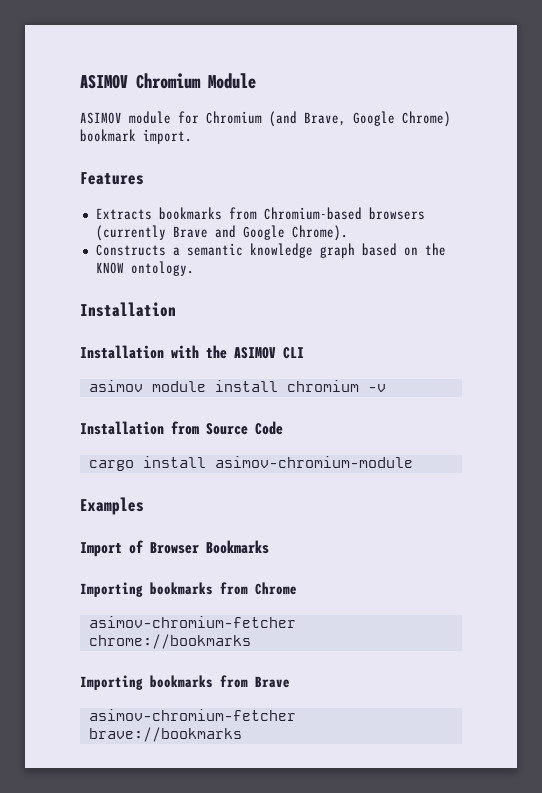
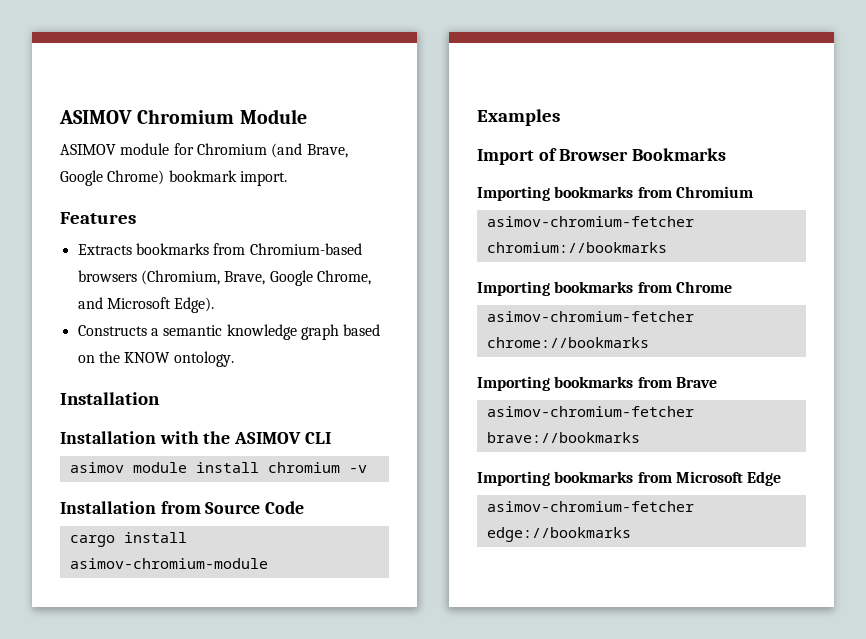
[95,225,348,241] (currently Brave and Google Chrome). -> [140,270,371,286] [77,297,215,313] (Chromium, Brave, Google Chrome, and Microsoft Edge).
(269, 547) none -> [477,186,753,201] [486,216,694,227] [486,242,667,253] // Importing bookmarks from Chromium // asimov-chromium-fetcher chromium://bookmarks
(242, 734) none -> [477,471,782,486] [486,501,694,512] [486,527,631,542] // Importing bookmarks from Microsoft Edge // asimov-chromium-fetcher edge://bookmarks

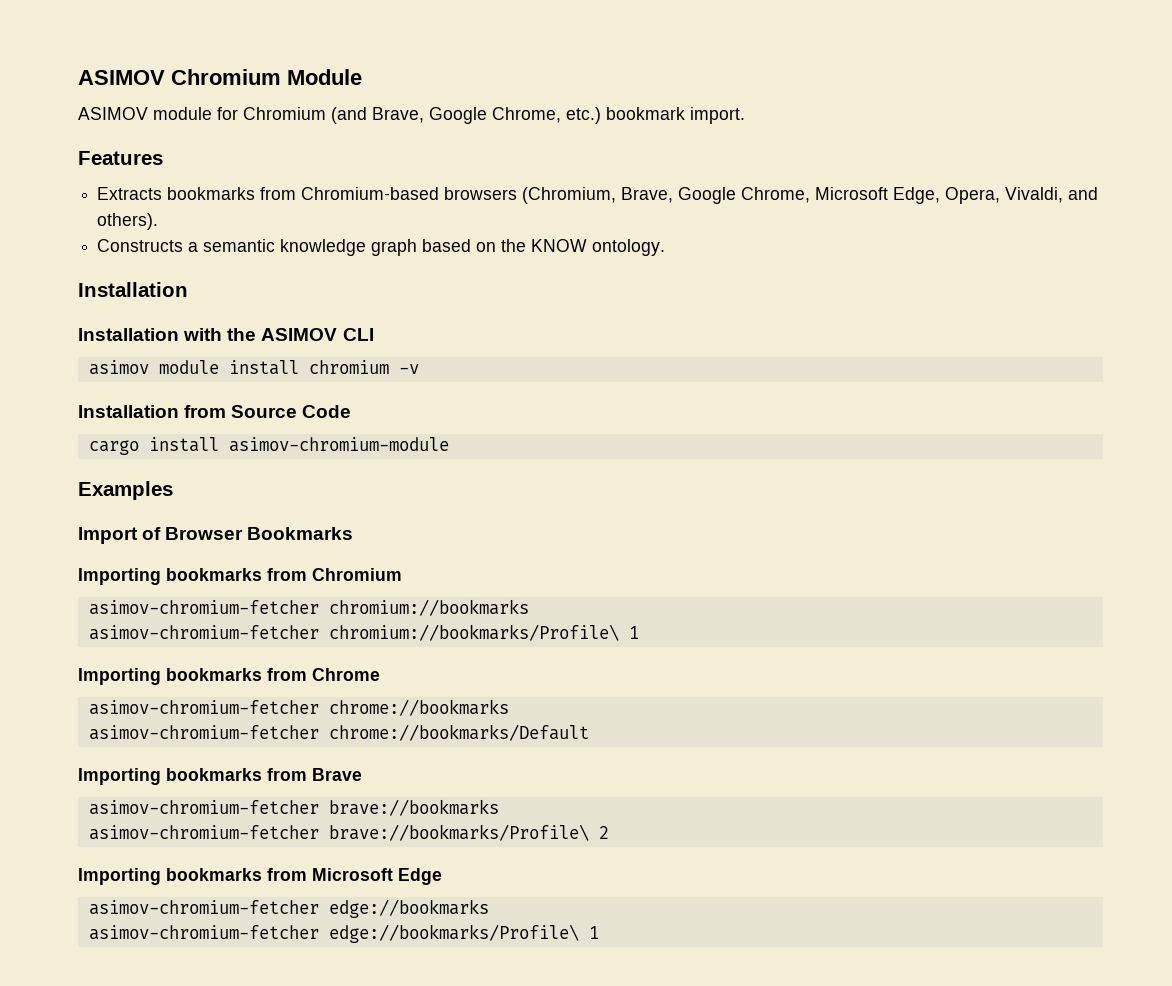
[107,170,165,185] Chrome) -> [492,107,601,124] Chrome, etc.)
[77,297,215,313] and Microsoft Edge). -> [815,187,1099,204] [97,213,159,230] Microsoft Edge, Opera, Vivaldi, and others).
(667, 247) none -> [88,624,639,641] // asimov-chromium-fetcher chromium://bookmarks/Profile\ 1
(649, 342) none -> [88,724,589,741] // asimov-chromium-fetcher chrome://bookmarks/Default
(640, 437) none -> [88,824,609,841] // asimov-chromium-fetcher brave://bookmarks/Profile\ 2
(631, 534) none -> [88,924,599,943] // asimov-chromium-fetcher edge://bookmarks/Profile\ 1

